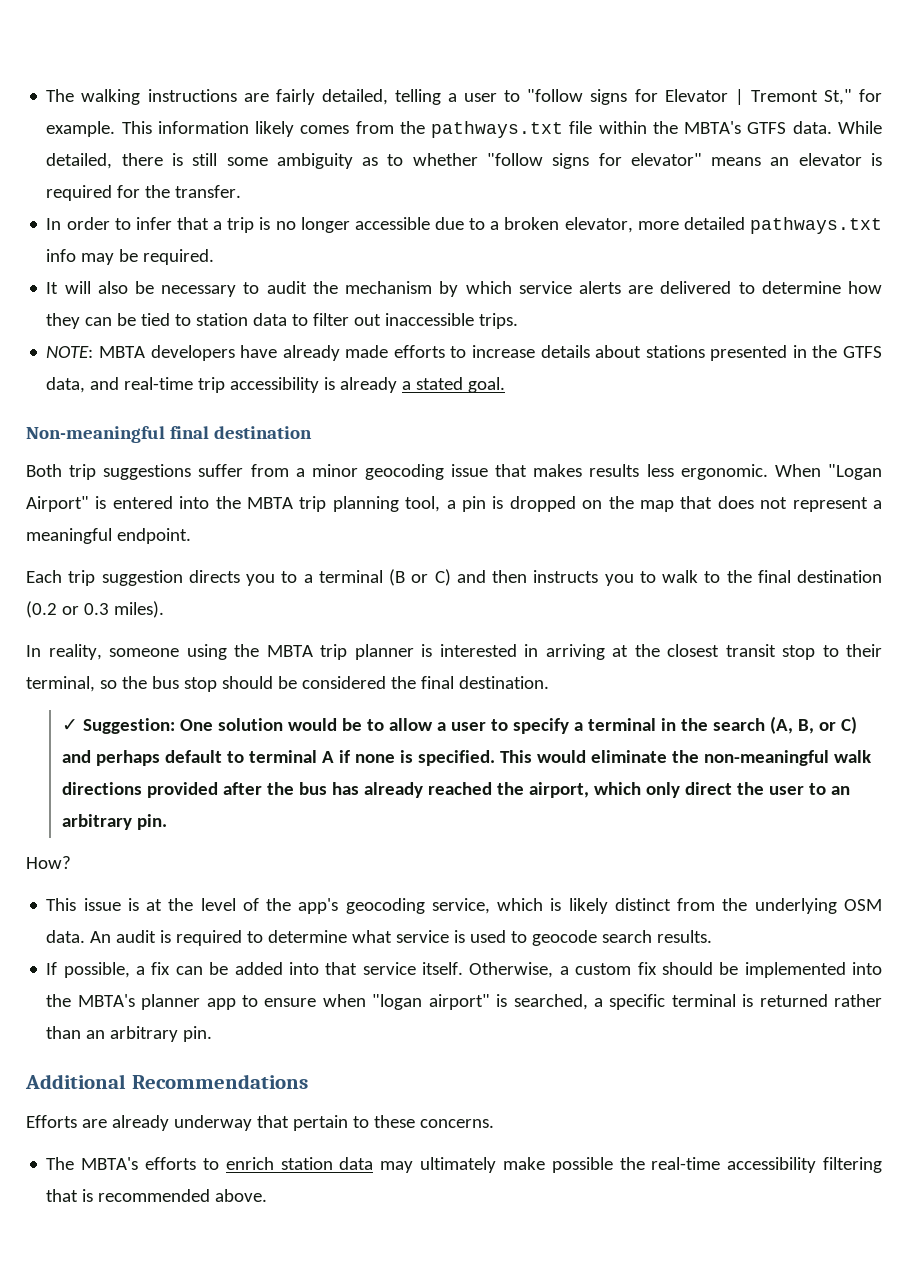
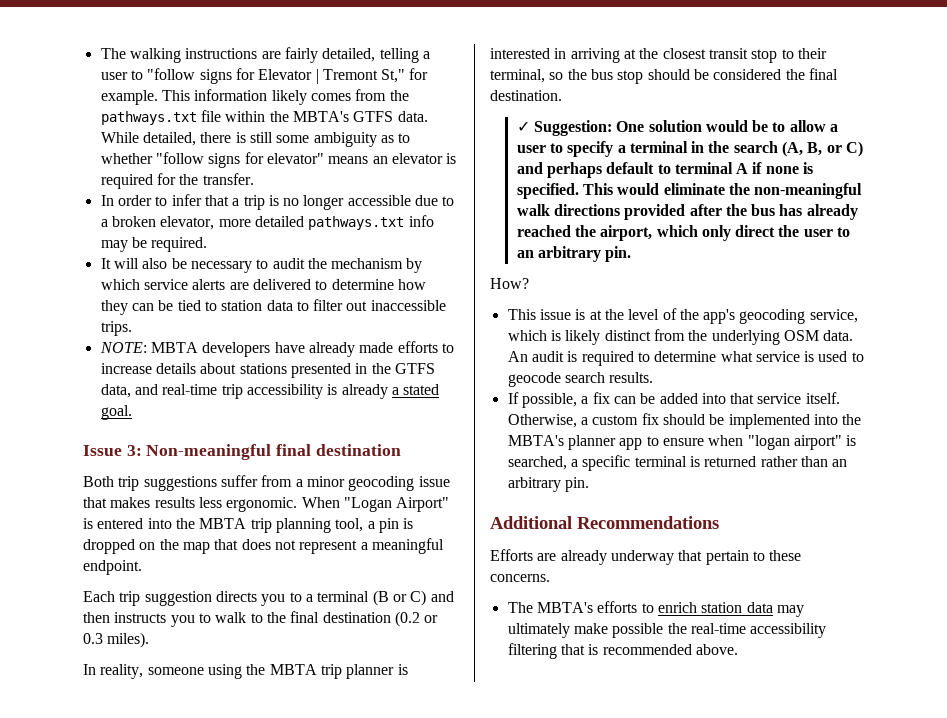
(506, 385) none -> [83,445,142,456] Issue 3:

